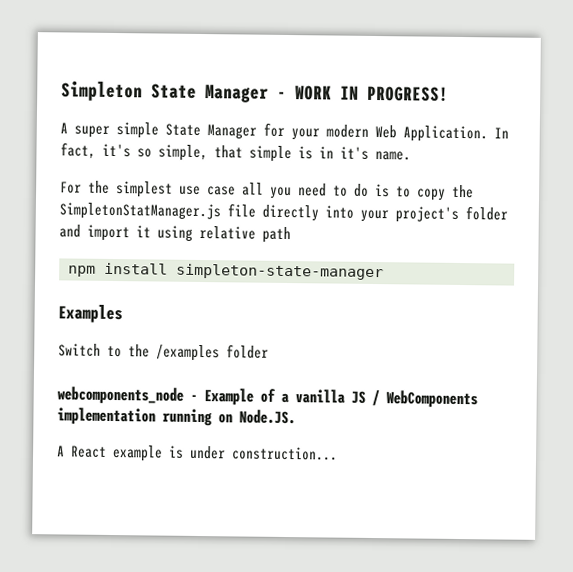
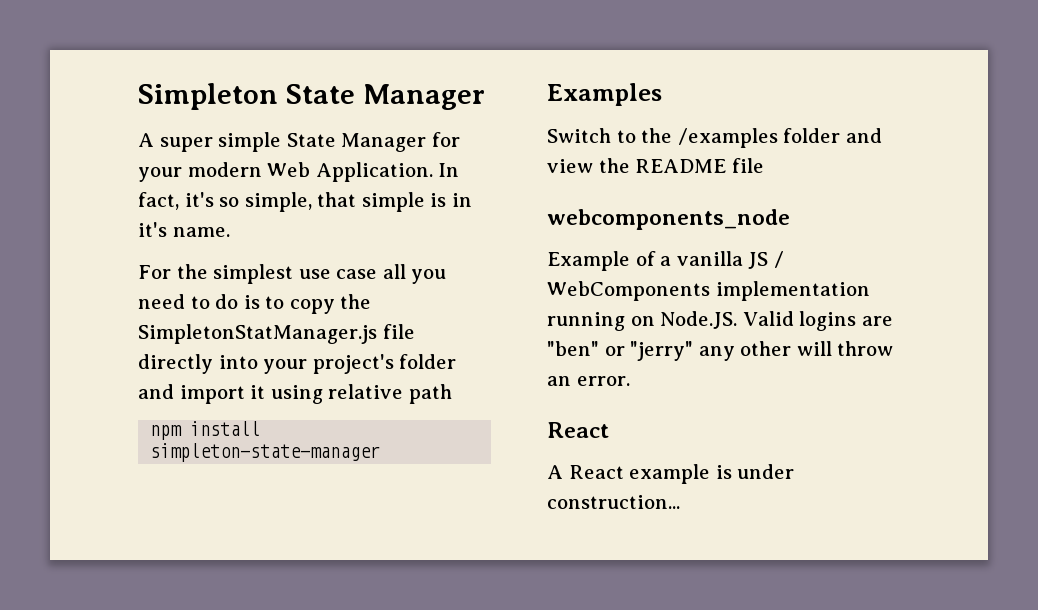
[277,85,449,102] - WORK IN PROGRESS! -> (485, 97) none
(269, 351) none -> [845,128,882,143] [547,158,764,173] and view the README file
[190,394,198,401] - -> (790, 219) //
(296, 417) none -> [742,311,893,331] [547,341,894,361] [547,376,630,386] [547,422,609,438] Valid logins are "ben" or "jerry" any other will throw an error. // React

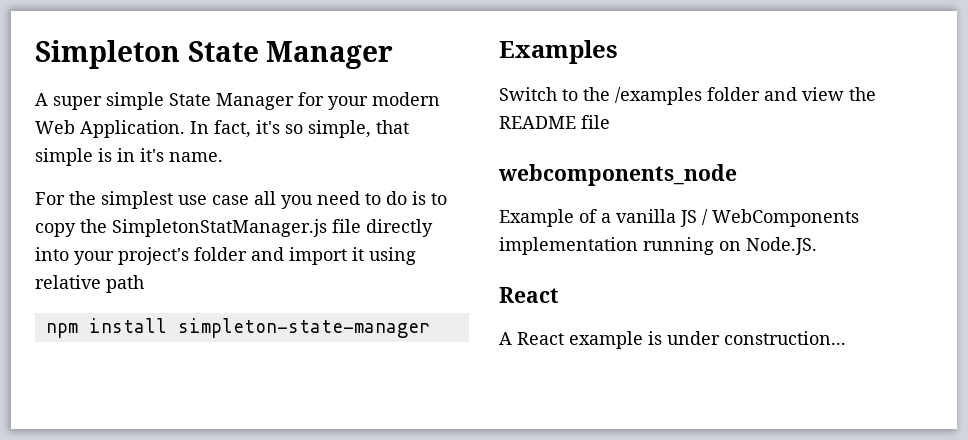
[742,311,893,331] [547,341,894,361] [547,376,630,386] Valid logins are "ben" or "jerry" any other will throw an error. -> (817, 246) none

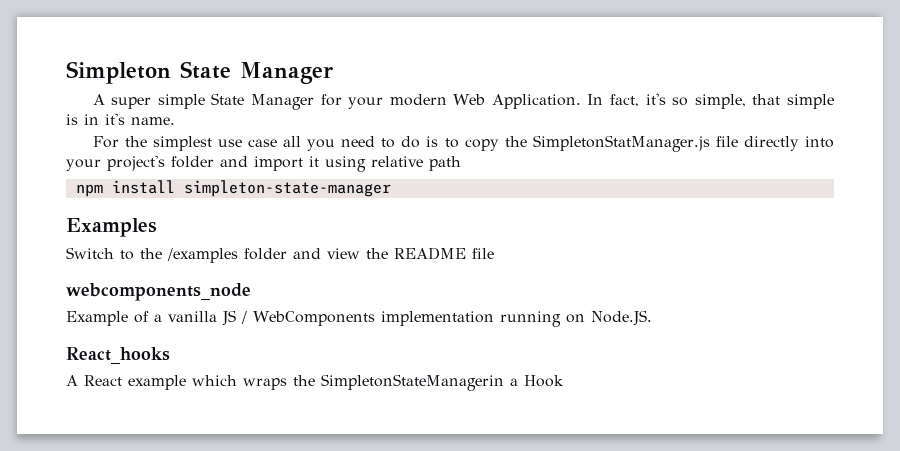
[499,287,559,303] React -> [66,347,170,365] React_hooks
[648,331,846,345] is under construction... -> [192,374,564,391] which wraps the SimpletonStateManagerin a Hook

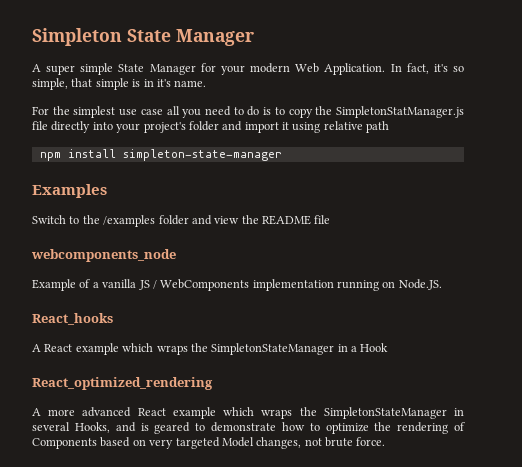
[321,374,504,391] SimpletonStateManagerin -> [211,343,348,355] SimpletonStateManager in
(564, 381) none -> [32,377,213,390] [32,407,465,419] [32,422,465,434] [32,437,386,449] // React_optimized_rendering // A more advanced React example which wraps the SimpletonStateManager in several Hooks, and is geared to demonstrate how to optimize the rendering of Components based on very targeted Model changes, not brute force.

